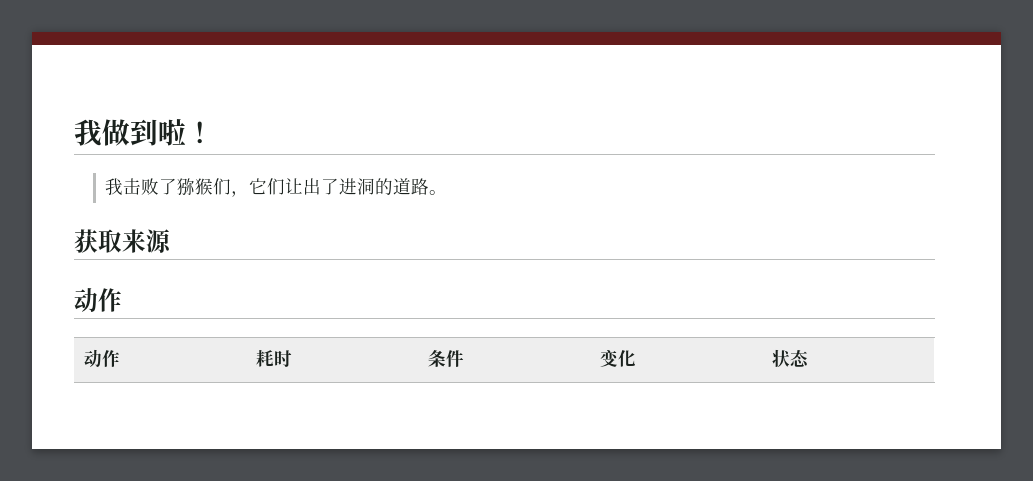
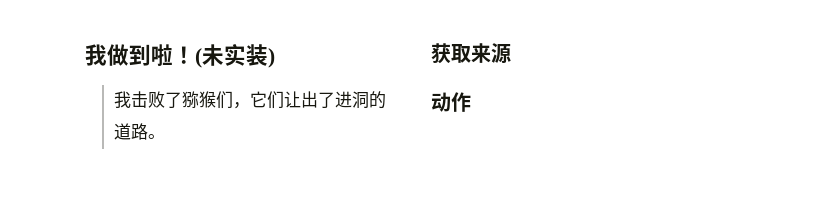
(214, 132) none -> [195,43,275,68] (未实装)
[84,349,121,367] [256,350,293,367] [428,350,465,367] [600,349,637,367] [772,349,810,367] // 动作 | 耗时 | 条件 | 变化 | 状态 -> (471, 102) none

